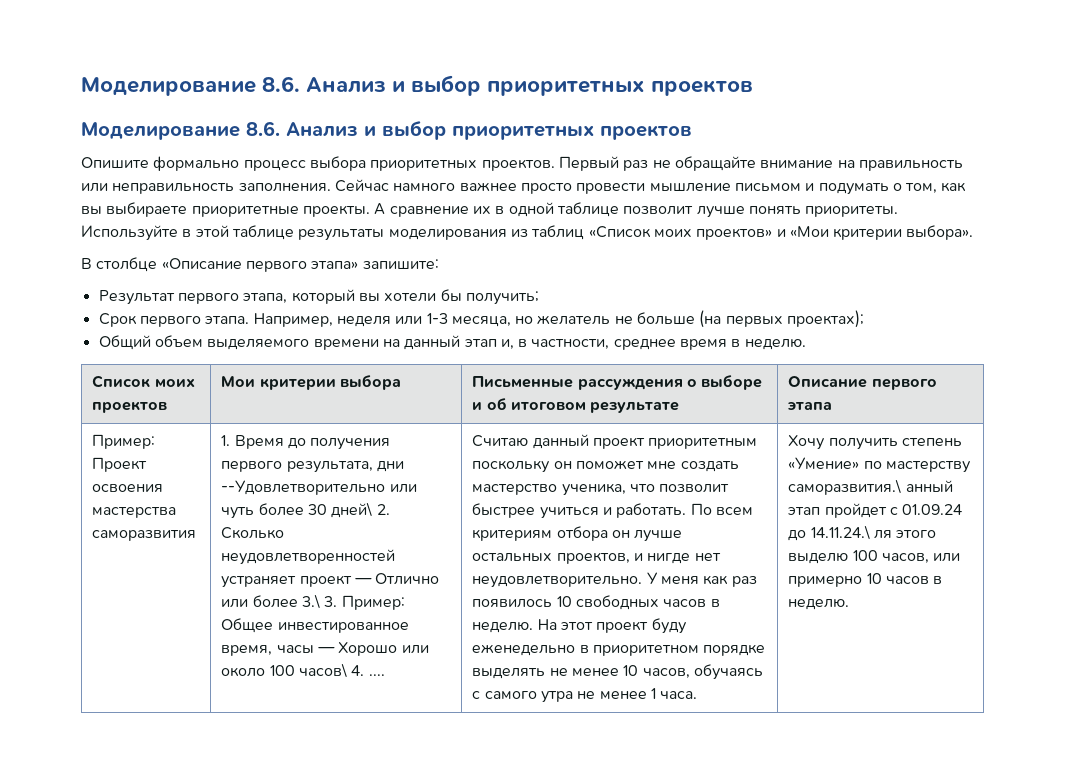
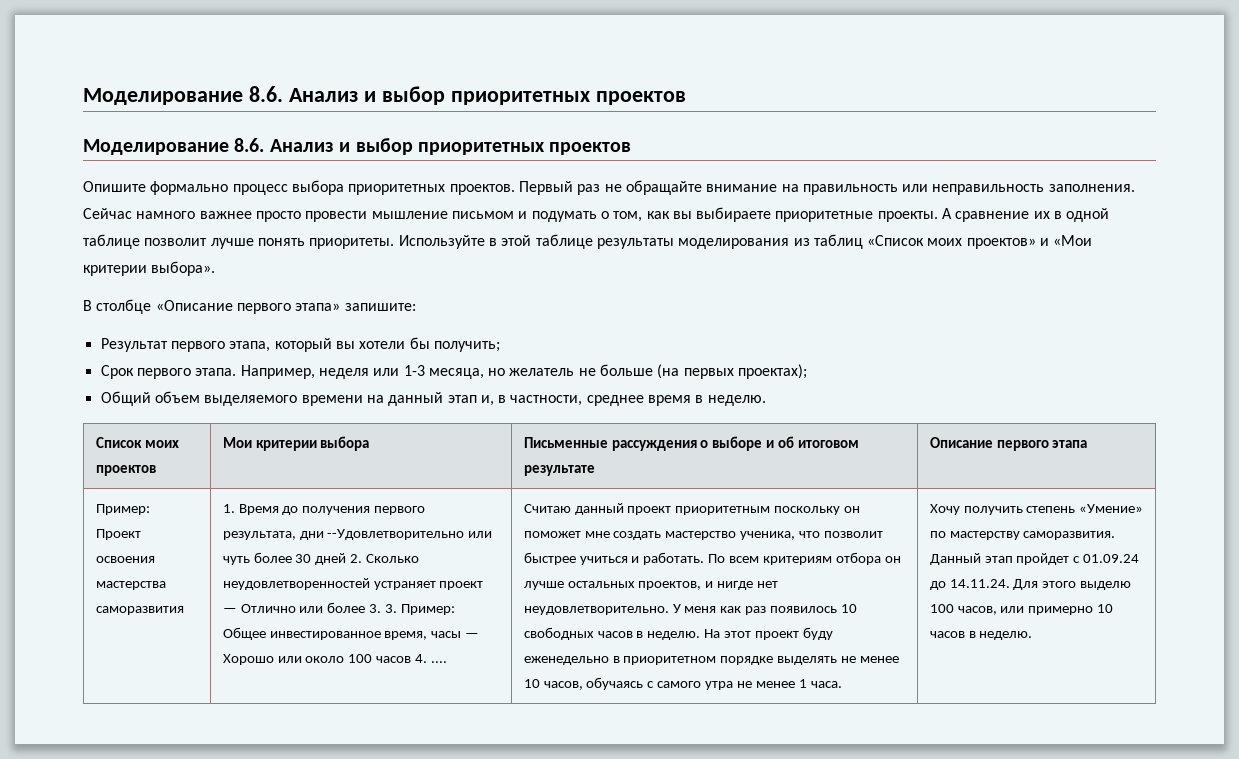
[331,502,373,518] дней\ -> [315,553,347,565] дней
[302,594,321,609] 3.\ -> [369,604,382,613] 3.
[299,663,348,678] часов\ -> [376,656,412,663] часов
[788,479,953,495] саморазвития.\ анный -> [1023,531,1116,540] [929,553,981,565] саморазвития. Данный
[810,525,893,540] 14.11.24.\ ля -> [949,579,1039,590] 14.11.24. Для

